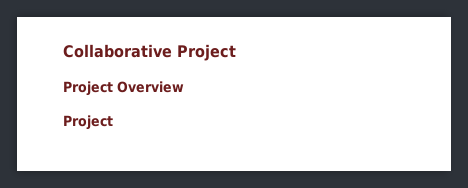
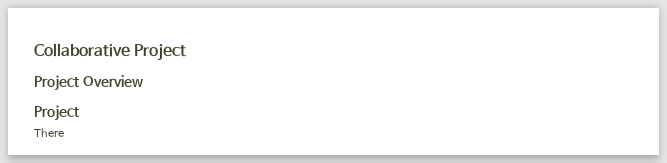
(113, 122) none -> [34,128,64,137] // There

